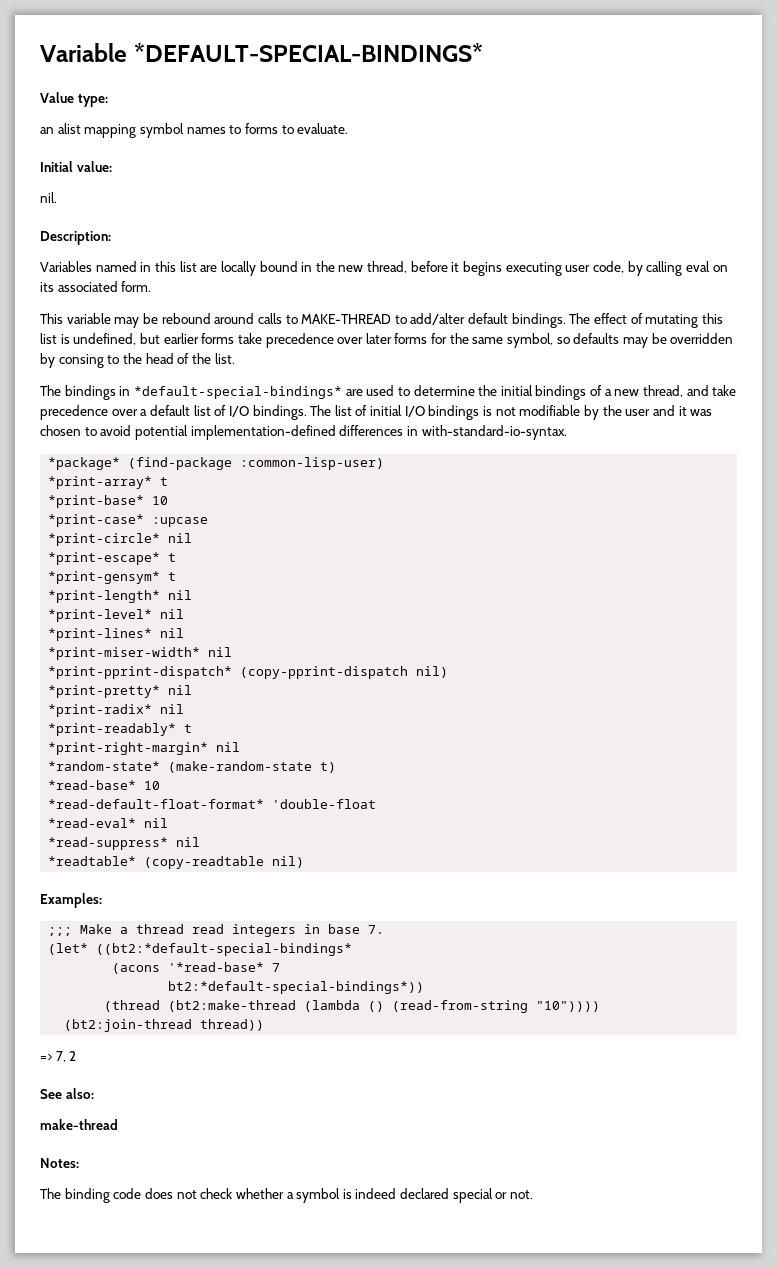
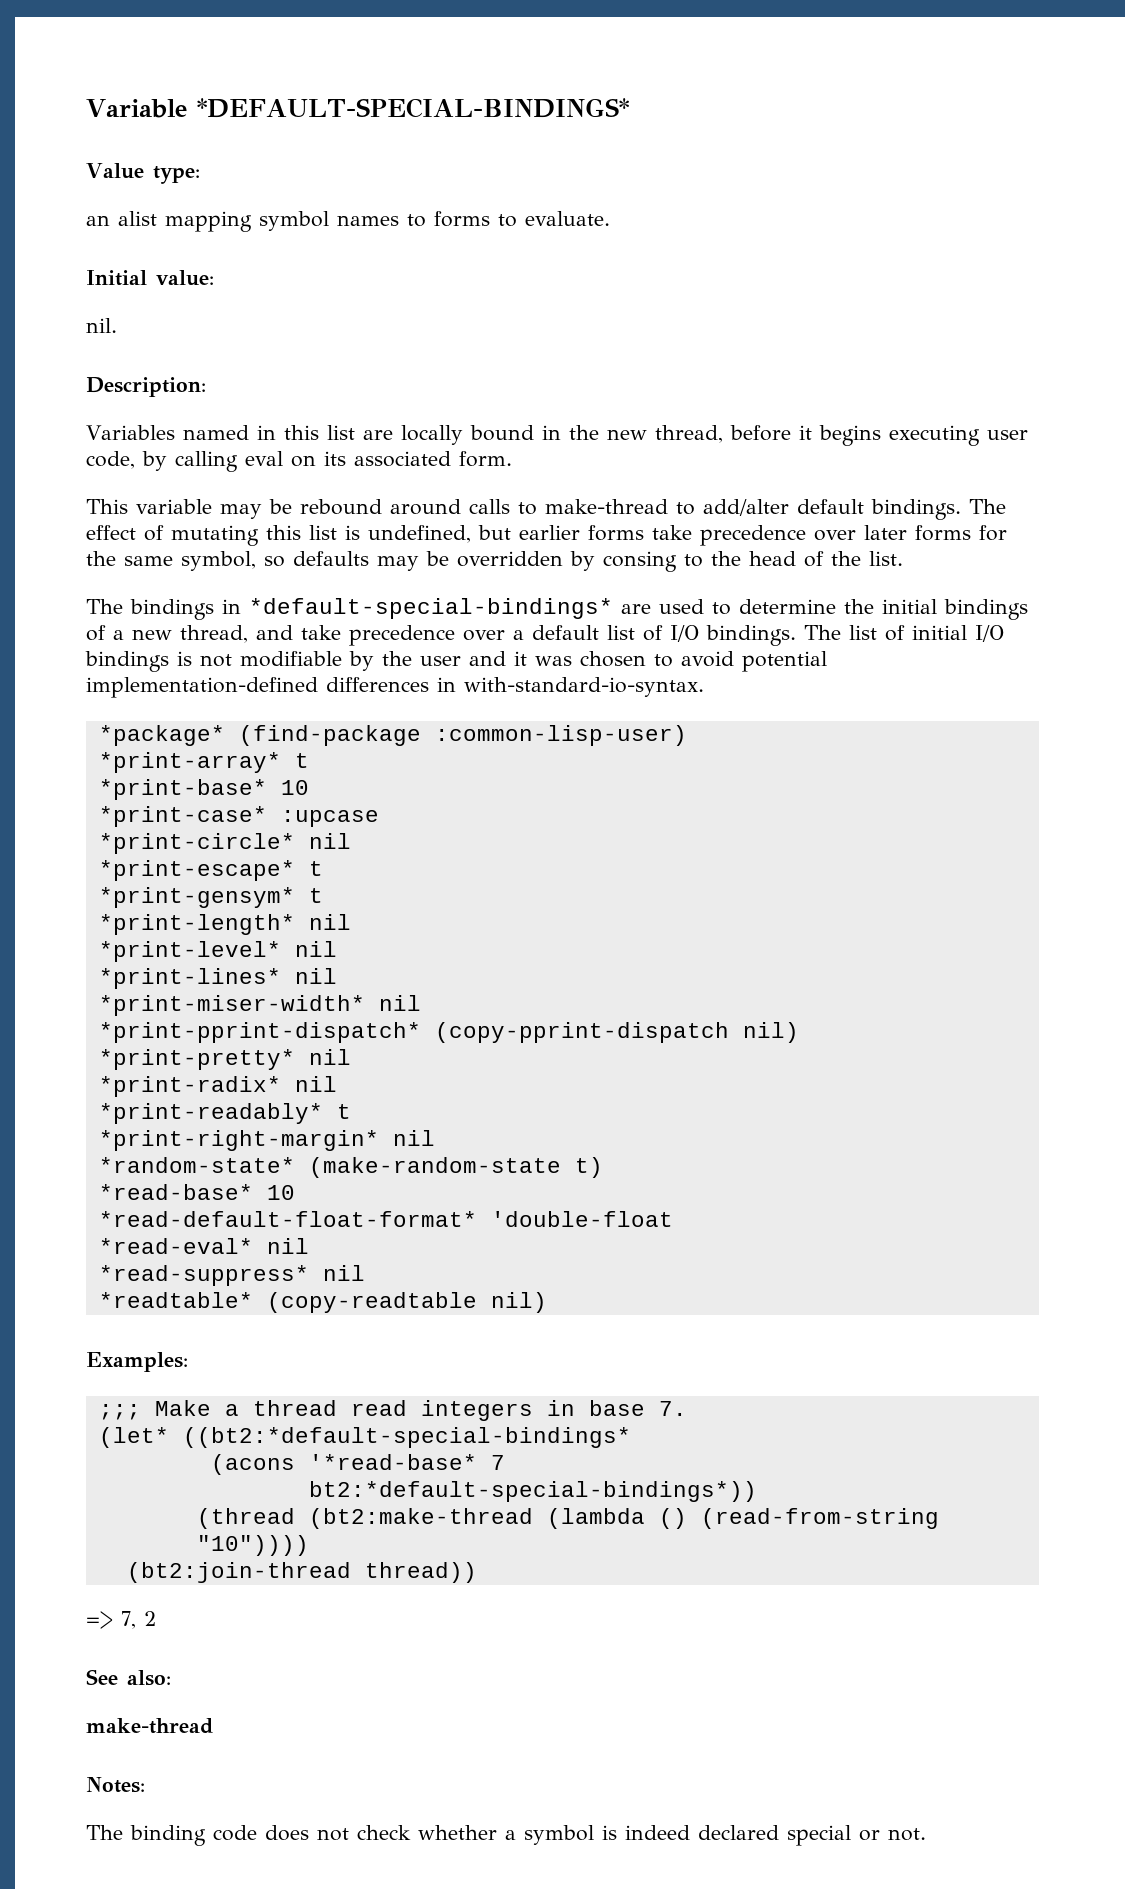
[301,314,392,324] MAKE-THREAD -> [545,499,668,514] make-thread

